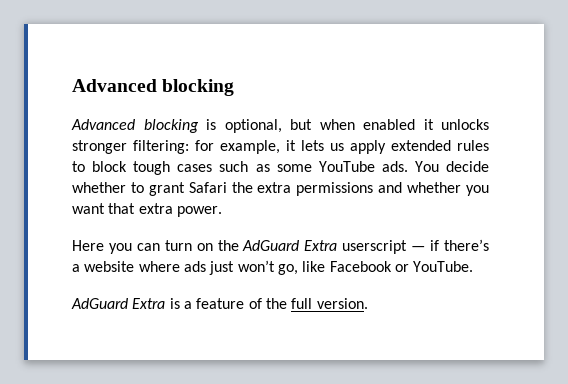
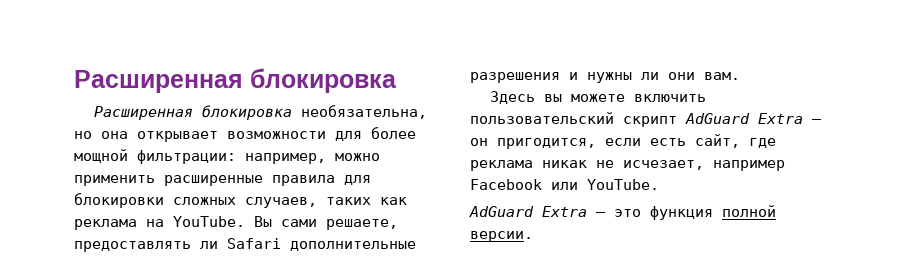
[72,79,235,96] [71,119,489,133] [72,140,489,154] [72,161,490,175] [72,182,490,196] [72,203,222,217] [72,239,490,254] [72,260,474,275] [71,298,368,309] Advanced blocking // Advanced blocking is optional, but when enabled it unlocks stronger filtering: for example, it lets us apply extended rules to block tough cases such as some YouTube ads. You decide whether to grant Safari the extra permissions and whether you want that extra power. // Here you can turn on the AdGuard Extra userscript — if there’s a website where ads just won’t go, like Facebook or YouTube. // AdGuard Extra is a feature of the full version. -> [74,68,397,93] [93,105,427,120] [74,127,416,142] [74,149,380,164] [74,175,371,186] [74,193,407,208] [74,216,398,230] [74,238,416,252] [470,72,740,83] [489,91,706,104] [470,112,822,127] [470,134,776,149] [470,160,785,171] [470,179,659,190] [469,205,776,220] [470,231,533,242] Расширенная блокировка // Расширенная блокировка необязательна, но она открывает возможности для более мощной фильтрации: например, можно применить расширенные правила для блокировки сложных случаев, таких как реклама на YouTube. Вы сами решаете, предоставлять ли Safari дополнительные разрешения и нужны ли они вам. // Здесь вы можете включить пользовательский скрипт AdGuard Extra — он пригодится, если есть сайт, где реклама никак не исчезает, например Facebook или YouTube. // AdGuard Extra — это функция полной версии.

